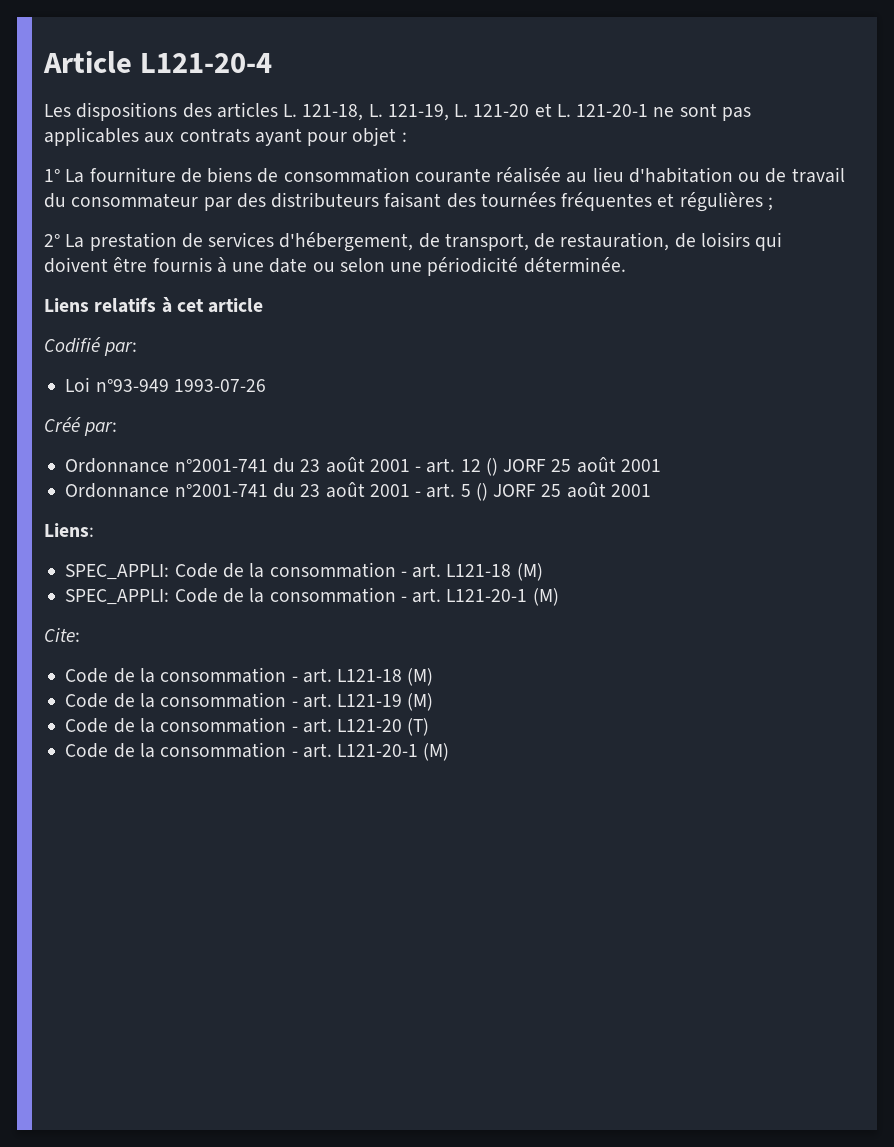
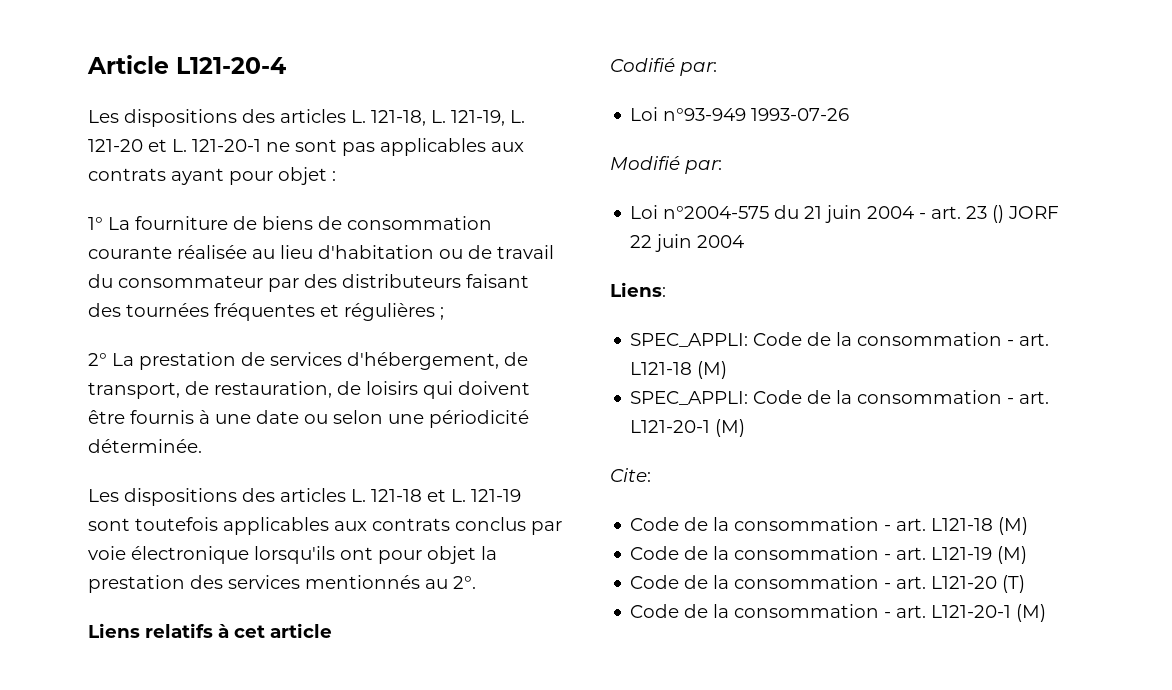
(626, 265) none -> [88,488,521,506] [88,517,562,535] [88,546,497,564] [88,575,476,593] // Les dispositions des articles L. 121-18 et L. 121-19 sont toutefois applicables aux contrats conclus par voie électronique lorsqu'ils ont pour objet la prestation des services mentionnés au 2°.
[44,417,118,436] [65,457,661,476] [65,482,651,501] Créé par: // Ordonnance n°2001-741 du 23 août 2001 - art. 12 () JORF 25 août 2001 // Ordonnance n°2001-741 du 23 août 2001 - art. 5 () JORF 25 août 2001 -> [610,156,722,174] [630,205,1060,223] [630,234,745,252] Modifié par: // Loi n°2004-575 du 21 juin 2004 - art. 23 () JORF 22 juin 2004

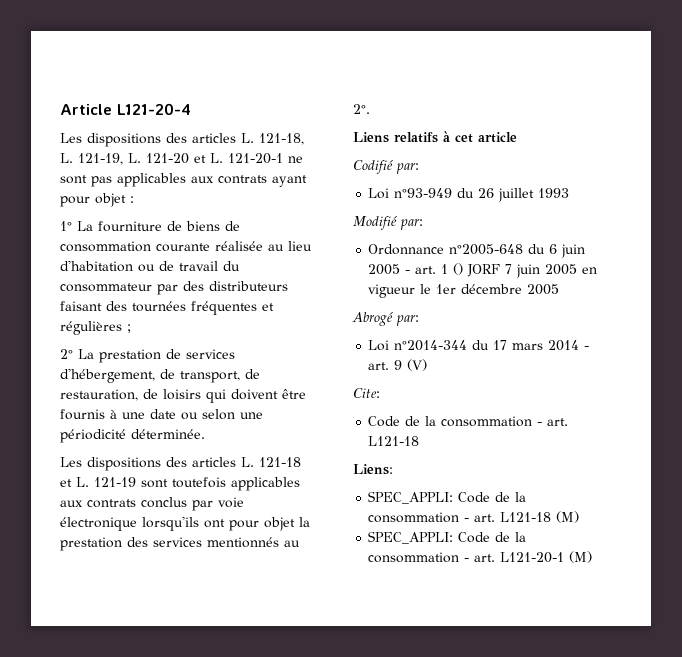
[751,108,850,121] [610,156,722,174] [630,205,988,223] 1993-07-26 // Modifié par: // Loi n°2004-575 du 21 juin 2004 - art. 23 -> [457,188,570,202] [353,216,423,230] [368,244,586,258] [368,264,449,275] du 26 juillet 1993 // Modifié par: // Ordonnance n°2005-648 du 6 juin 2005 - art. 1
[630,234,745,252] 22 juin 2004 -> [505,264,598,278] [368,284,560,298] [352,312,419,326] [368,340,590,351] [368,359,428,371] [353,388,380,398] [368,416,569,427] [368,436,420,446] 7 juin 2005 en vigueur le 1er décembre 2005 // Abrogé par: // Loi n°2014-344 du 17 mars 2014 - art. 9 (V) // Cite: // Code de la consommation - art. L121-18
[610,468,651,482] [630,517,1029,535] [630,546,1028,564] [630,575,1026,593] [630,604,1047,622] // Cite: // Code de la consommation - art. L121-18 (M) // Code de la consommation - art. L121-19 (M) // Code de la consommation - art. L121-20 (T) // Code de la consommation - art. L121-20-1 (M) -> (593, 557) none

